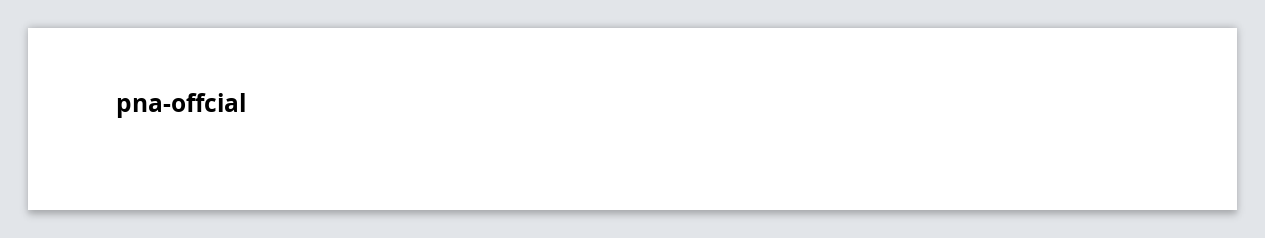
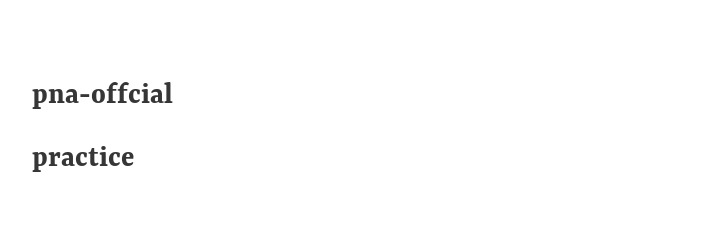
(246, 105) none -> [32,146,134,172] // practice

